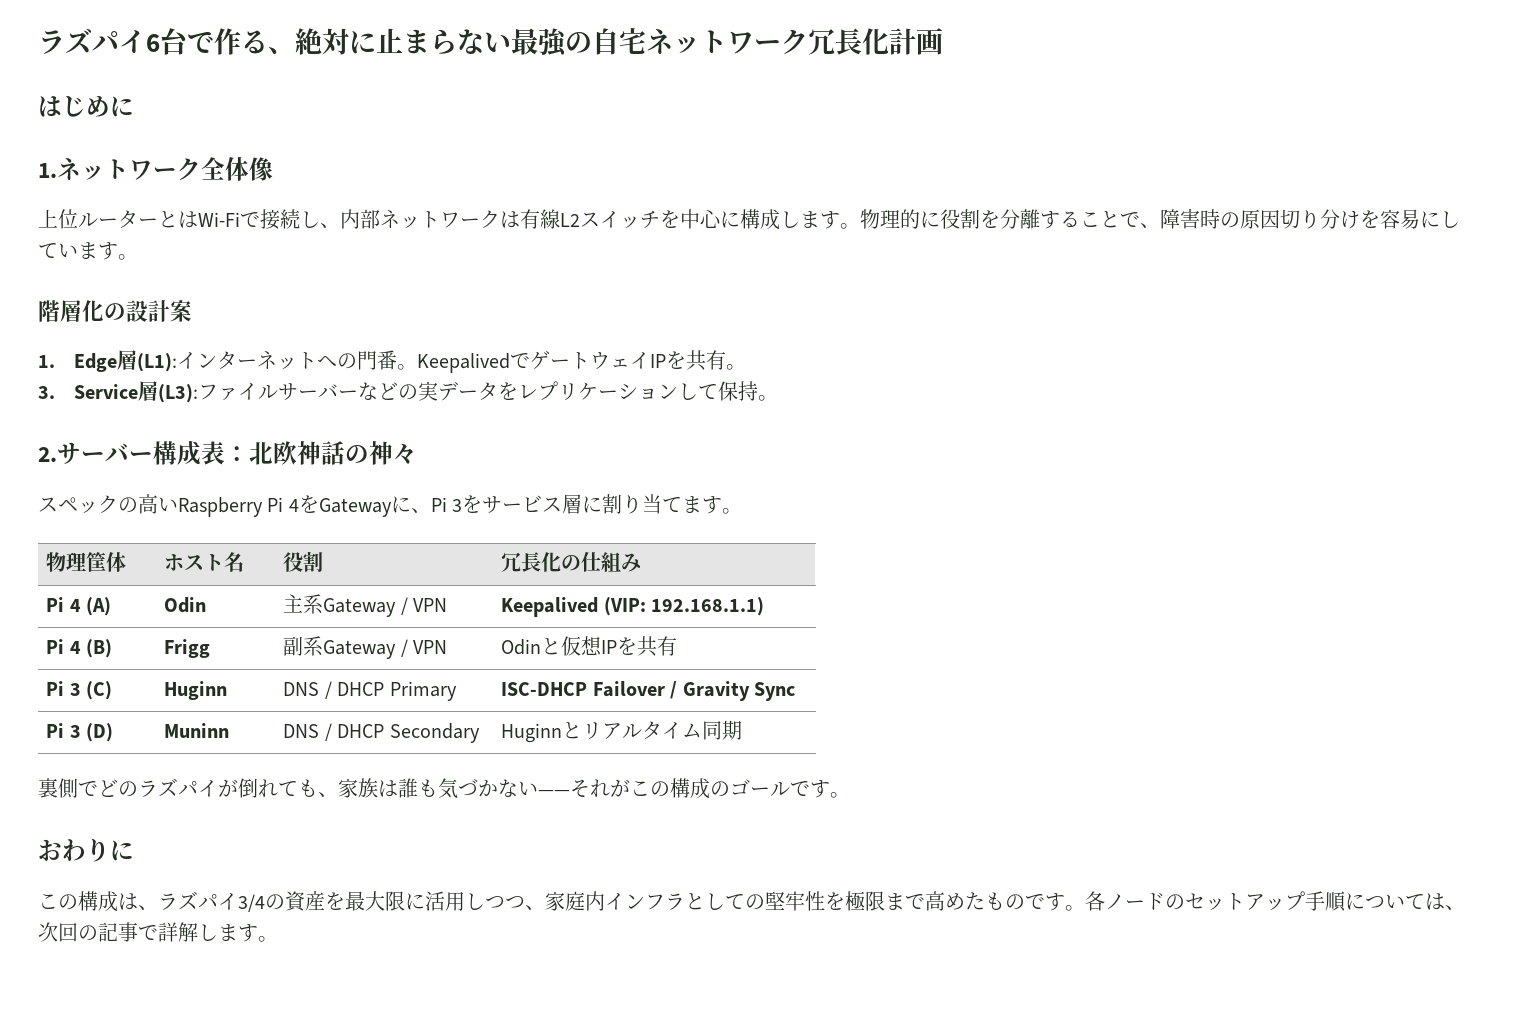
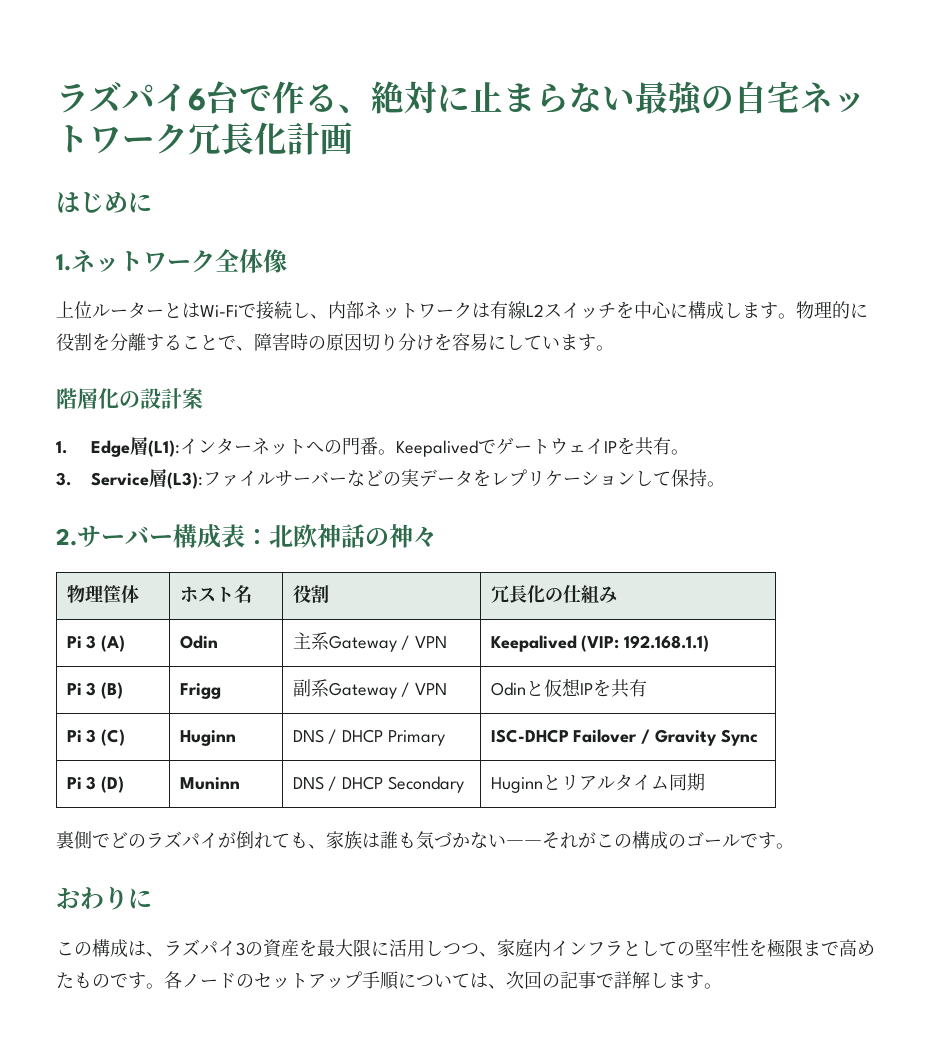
[38,494,743,517] // スペックの高いRaspberry Pi 4をGatewayに、Pi 3をサービス層に割り当てます。 -> (437, 536) none
[69,599,81,612] 4 -> [86,635,97,649] 3
[69,641,81,654] 4 -> [86,682,97,696] 3
[238,894,265,912] 3/4 -> [236,942,245,956] 3

